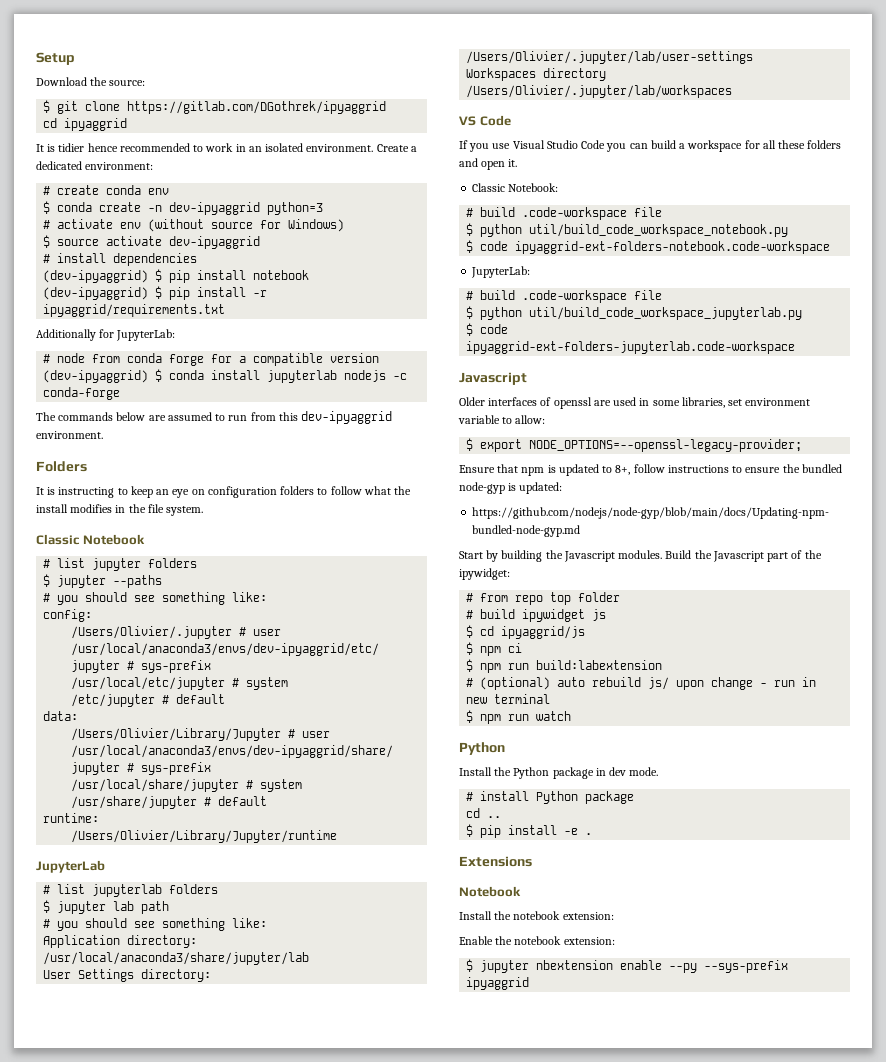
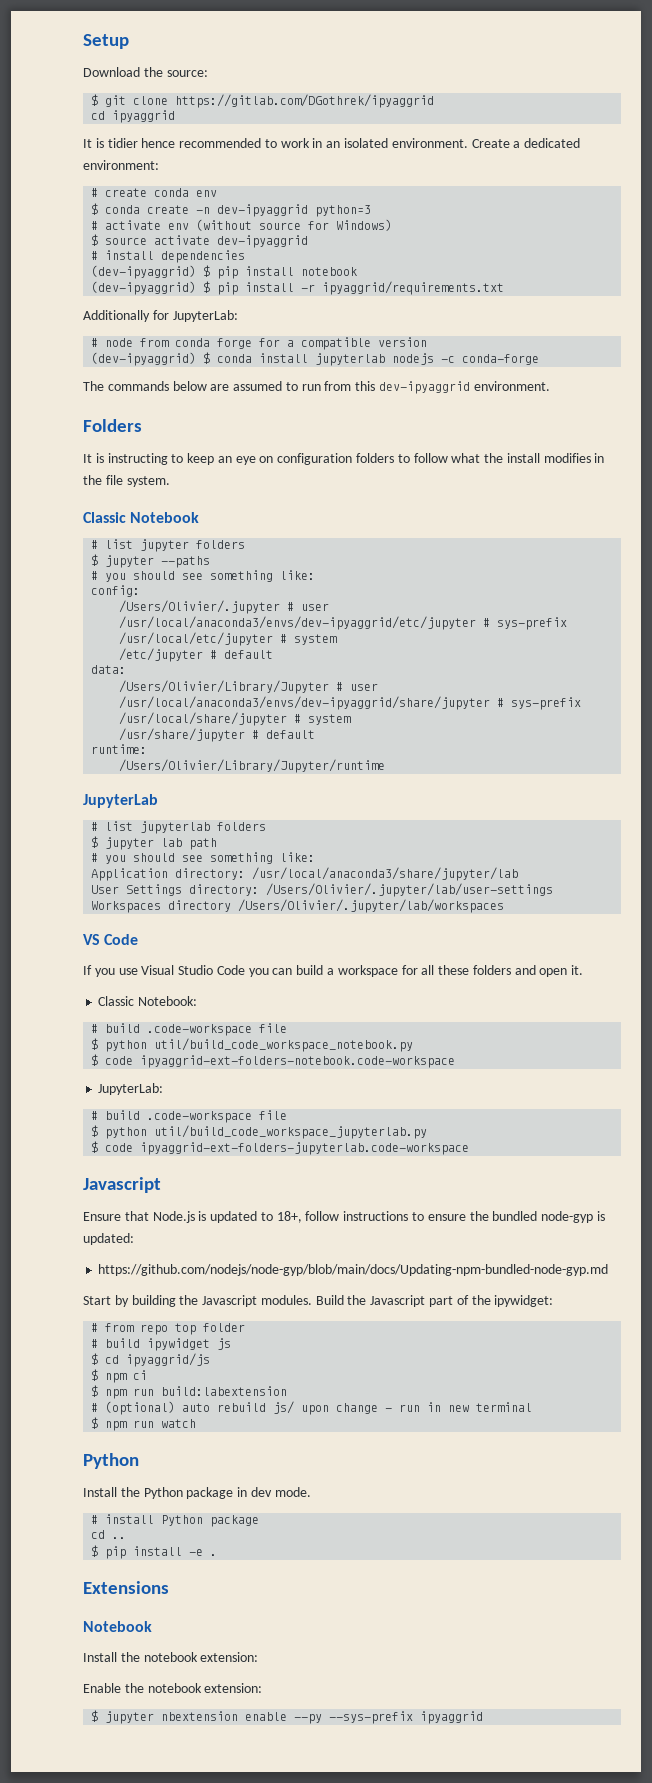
[459,397,811,409] [458,415,546,424] [466,438,803,452] // Older interfaces of openssl are used in some libraries, set environment variable to allow: // $ export NODE_OPTIONS=--openssl-legacy-provider; -> (161, 1185) none
[521,467,545,476] npm -> [152,1211,195,1223] Node.js
[615,465,631,475] 8+, -> [276,1211,302,1223] 18+,

